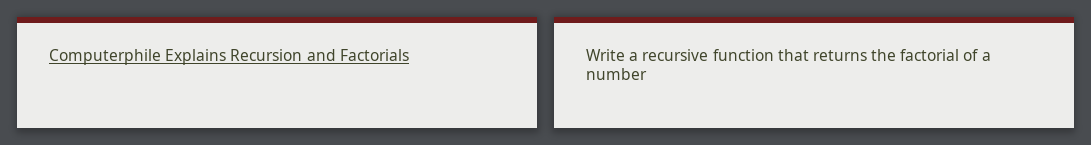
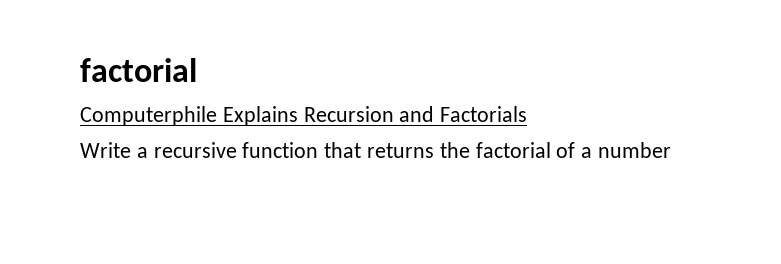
(49, 57) none -> [80,58,197,82] factorial //

